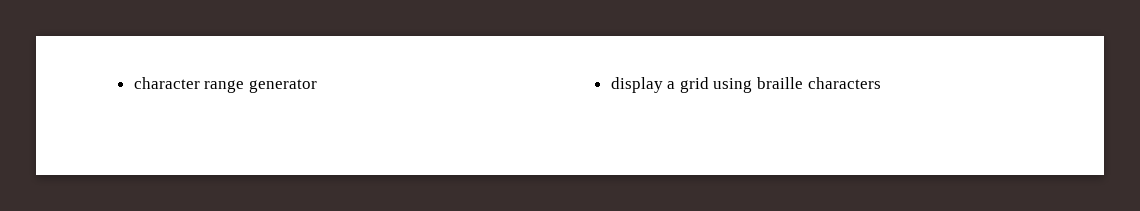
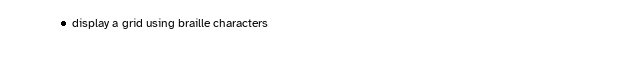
[133,77,317,93] character range generator // -> (72, 23) none

